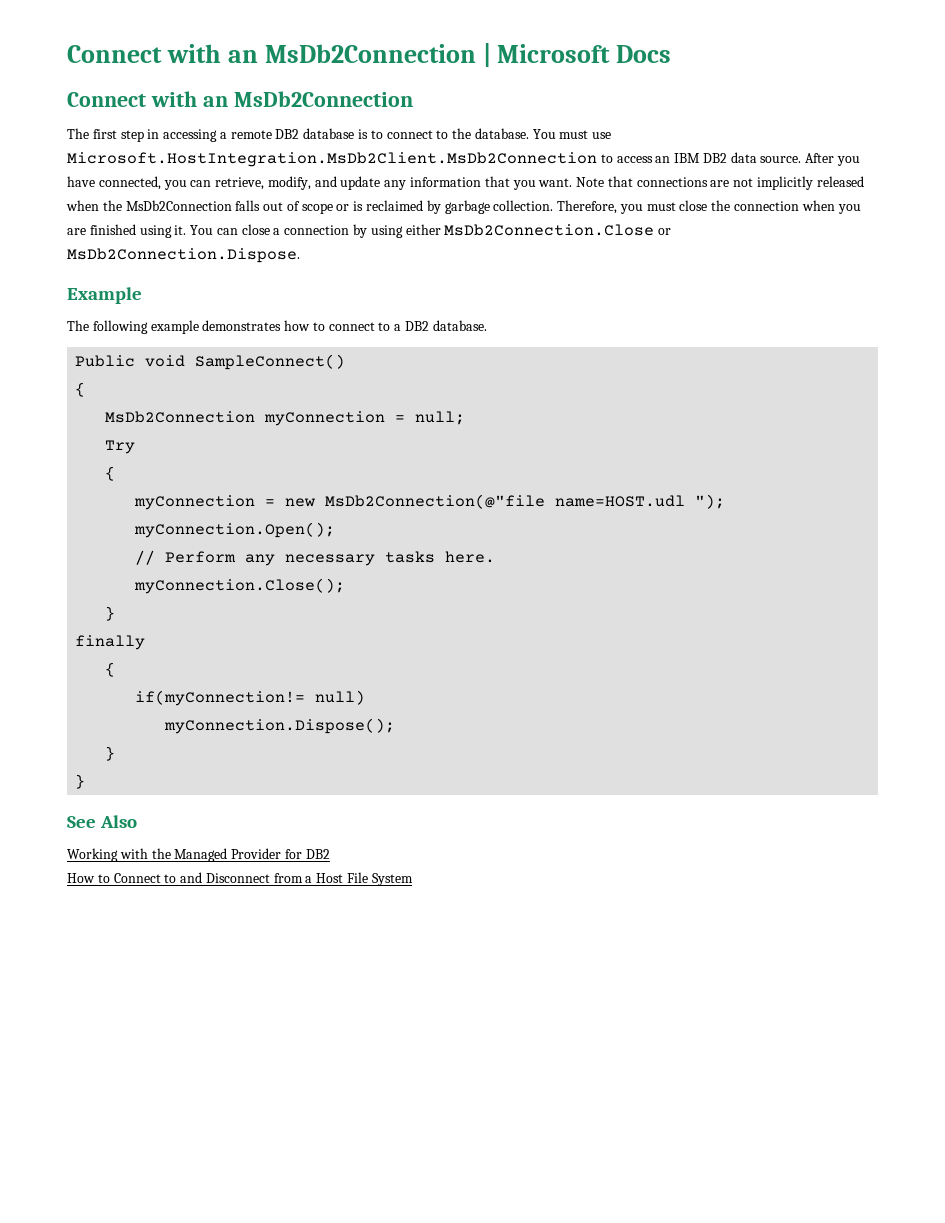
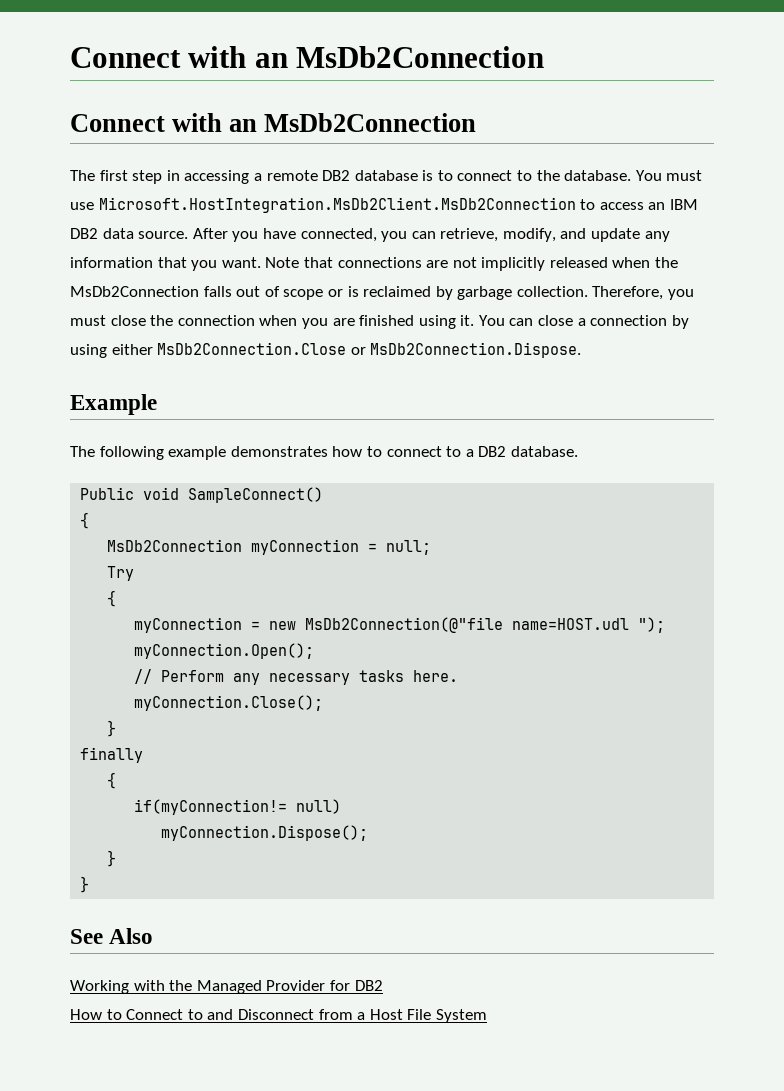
[67,43,672,67] Connect with an MsDb2Connection | Microsoft Docs -> [70,46,545,68] Connect with an MsDb2Connection

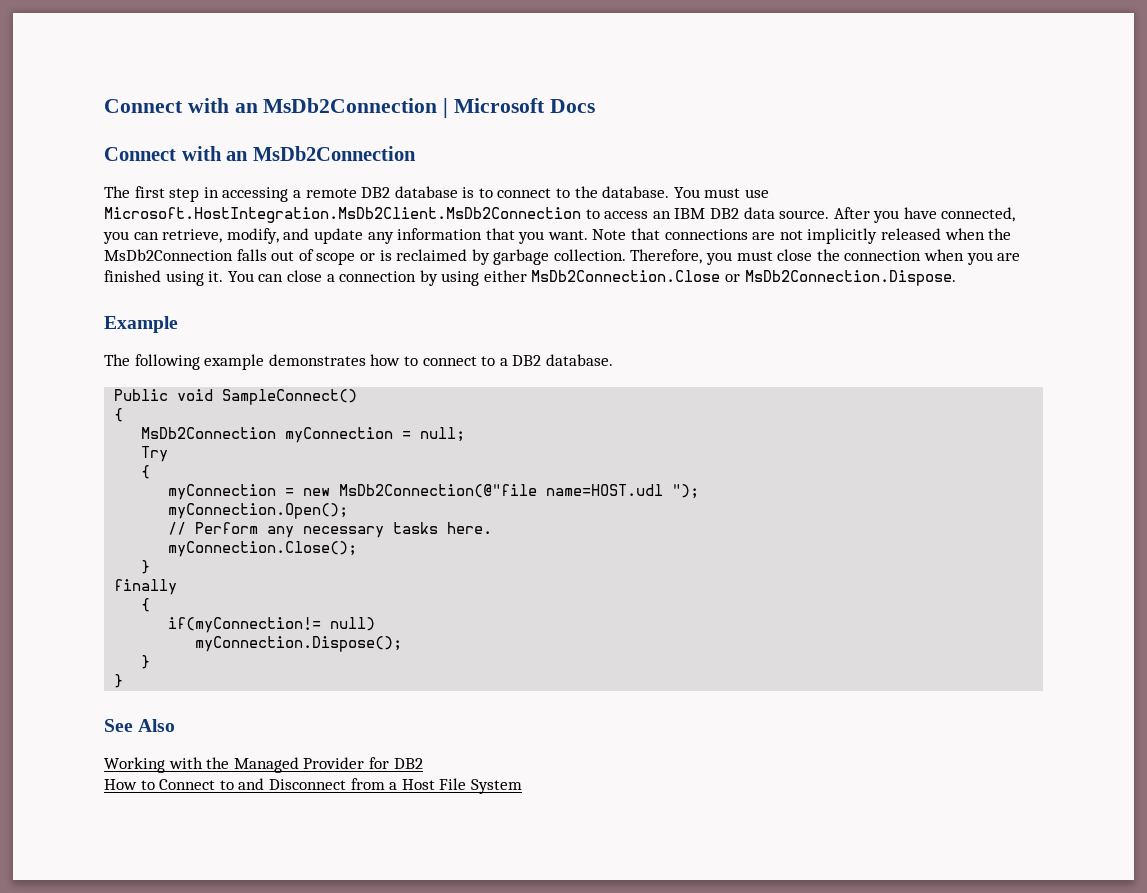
[70,46,545,68] Connect with an MsDb2Connection -> [104,98,595,118] Connect with an MsDb2Connection | Microsoft Docs

